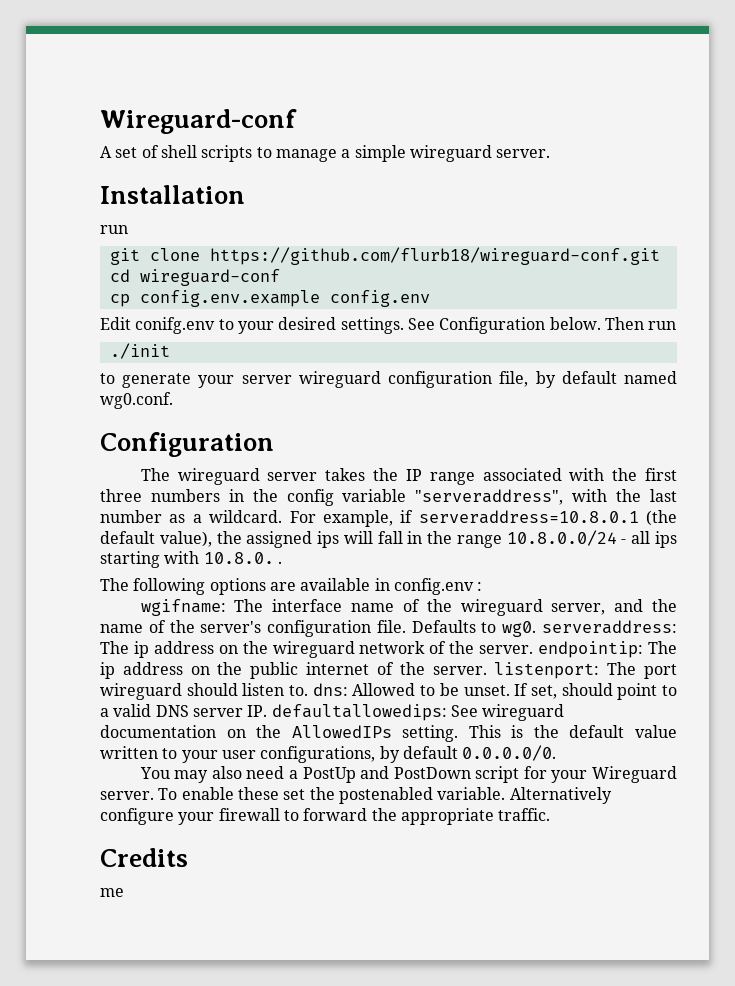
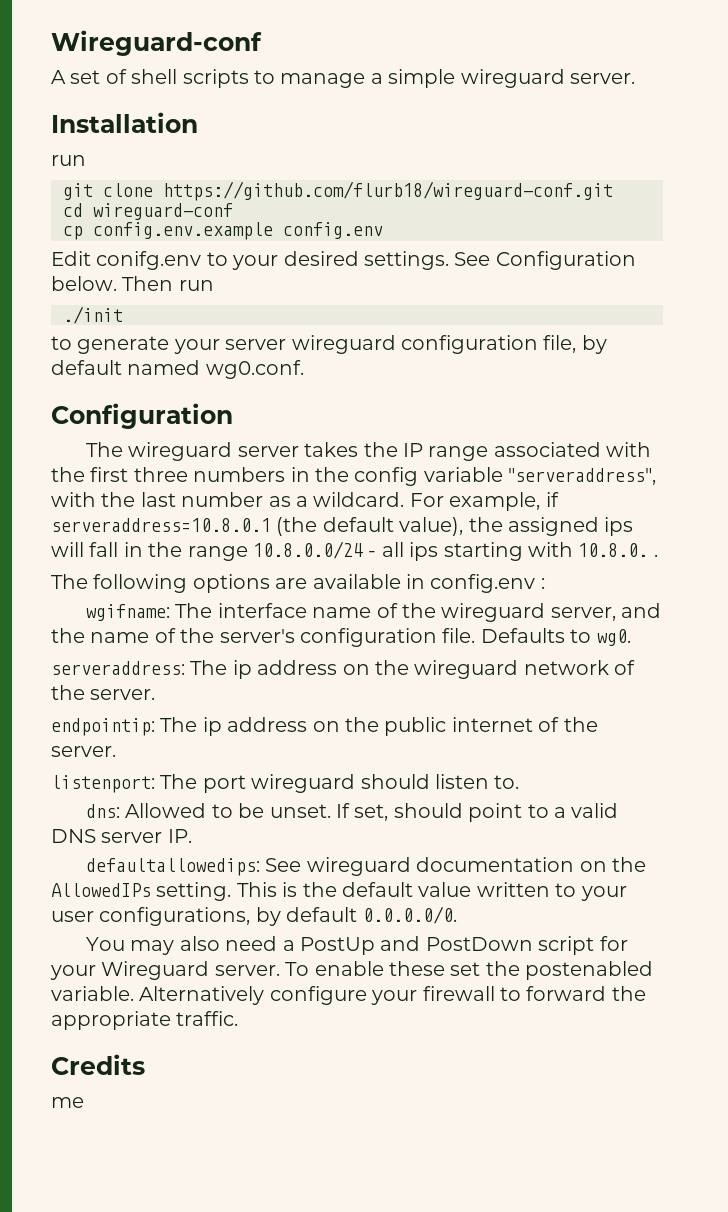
(537, 629) none -> (631, 637) //
(534, 649) none -> (156, 694) //
(487, 670) none -> (116, 751) //
(309, 690) none -> (520, 782) //
(268, 711) none -> (192, 836) //

